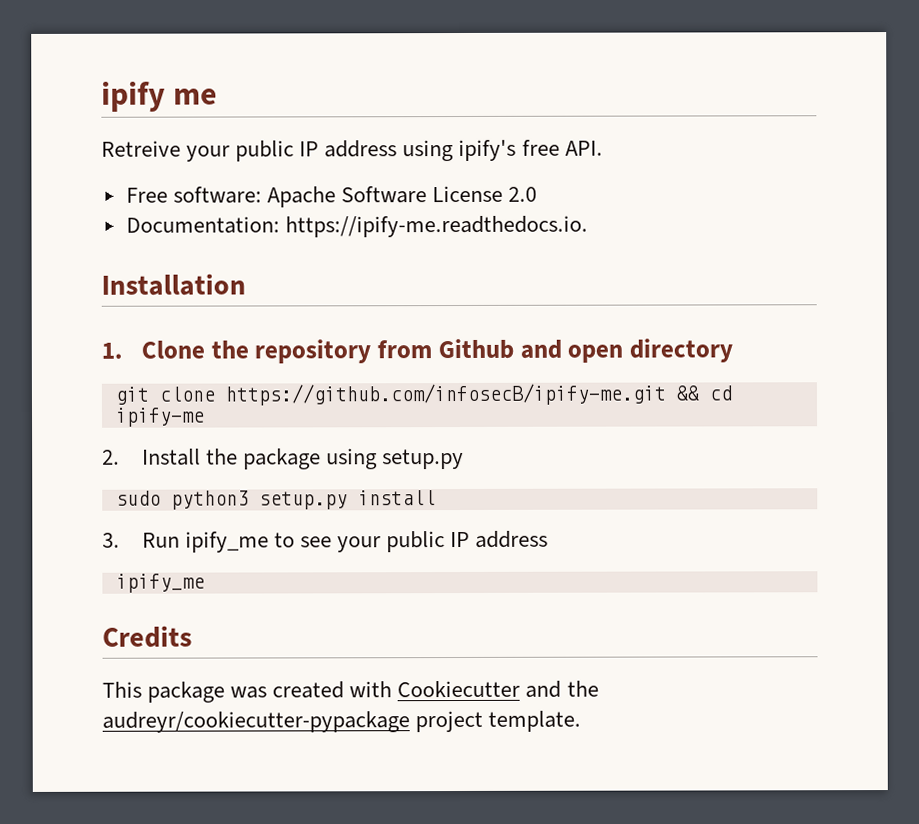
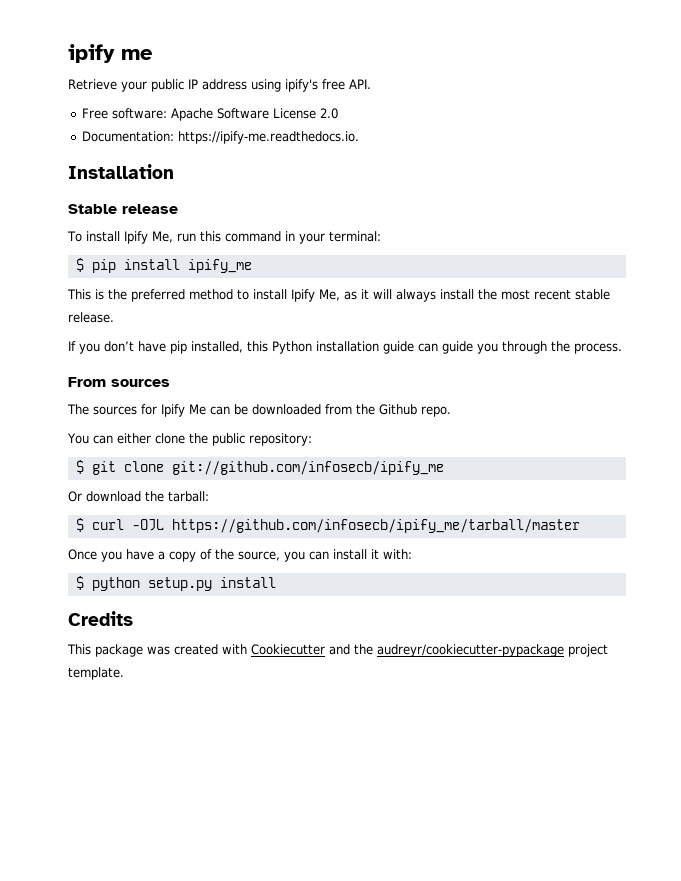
[101,140,181,157] Retreive -> [68,79,117,90] Retrieve
[101,338,734,364] [114,383,732,406] [114,407,205,427] [102,448,465,470] [115,490,436,510] [102,530,549,553] [115,573,205,593] 1. Clone the repository from Github and open directory // git clone https://github.com/infosecB/ipify-me.git && cd ipify-me // 2. Install the package using setup.py // sudo python3 setup.py install // 3. Run ipify_me to see your public IP address // ipify_me -> [68,204,178,214] [67,231,381,244] [75,258,252,273] [67,289,610,302] [68,312,114,323] [68,341,622,354] [68,377,170,387] [67,404,451,417] [67,433,312,446] [75,460,444,475] [68,491,209,502] [75,518,580,533] [68,549,412,562] [75,576,276,591] Stable release // To install Ipify Me, run this command in your terminal: // $ pip install ipify_me // This is the preferred method to install Ipify Me, as it will always install the most recent stable release. // If you don’t have pip installed, this Python installation guide can guide you through the process. // From sources // The sources for Ipify Me can be downloaded from the Github repo. // You can either clone the public repository: // $ git clone git://github.com/infosecb/ipify_me // Or download the tarball: // $ curl -OJL https://github.com/infosecb/ipify_me/tarball/master // Once you have a copy of the source, you can install it with: // $ python setup.py install

